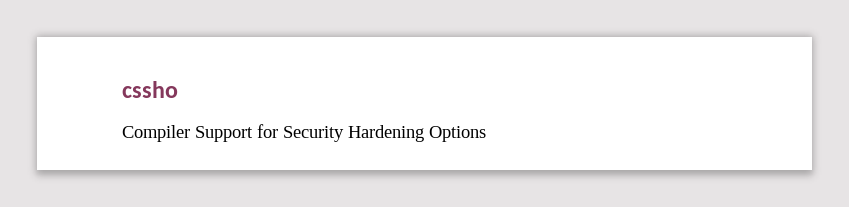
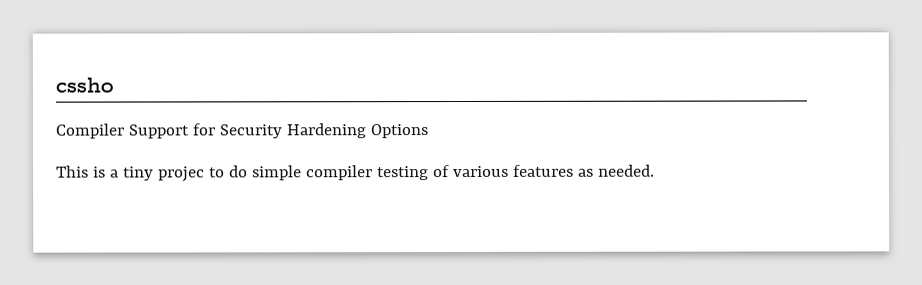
(486, 134) none -> [56,164,655,182] // This is a tiny projec to do simple compiler testing of various features as needed.

